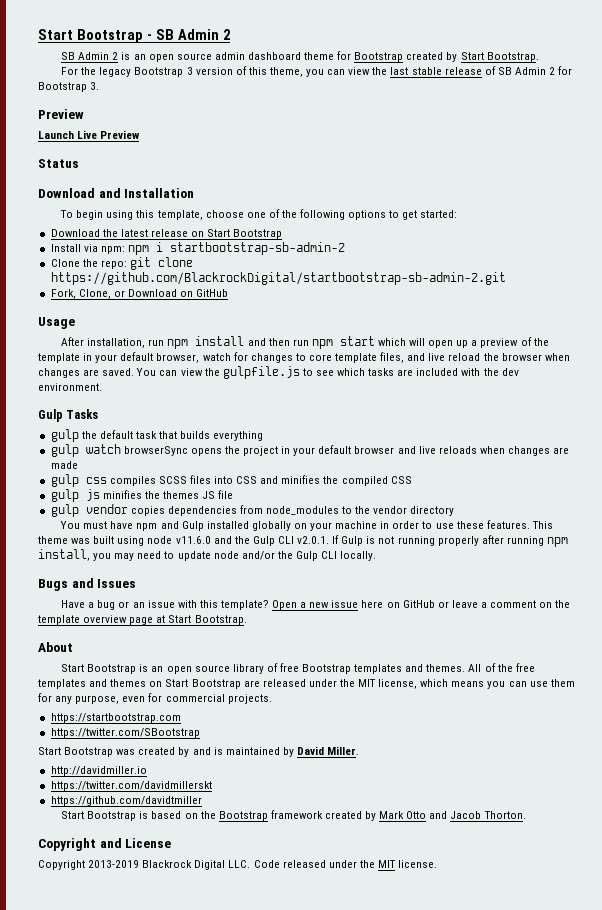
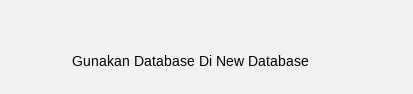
[38,29,230,43] [61,51,539,62] [61,66,573,77] [38,82,100,92] [38,109,84,119] [38,130,141,139] [38,159,79,168] [38,188,195,198] [60,209,458,220] [50,229,283,239] [50,242,345,255] [50,257,193,270] [50,272,506,285] [50,289,229,299] [38,317,75,329] [61,336,549,349] [38,352,570,363] [38,366,519,379] [38,383,102,391] [38,409,99,422] [50,429,264,442] [50,444,570,457] [50,461,78,469] [50,474,412,487] [50,489,234,502] [50,504,455,517] [60,520,553,531] [38,535,568,547] [38,549,377,561] [38,578,137,591] [61,600,571,610] [38,615,247,625] [38,642,73,652] [61,663,535,674] [38,679,575,689] [38,693,272,704] [50,713,181,723] [50,728,200,738] [38,746,360,757] [50,766,147,776] [50,781,212,791] [50,796,202,806] [61,810,526,821] [38,838,172,851] [38,860,438,870] Start Bootstrap - SB Admin 2 // SB Admin 2 is an open source admin dashboard theme for Bootstrap created by Start Bootstrap. // For the legacy Bootstrap 3 version of this theme, you can view the last stable release of SB Admin 2 for Bootstrap 3. // Preview // Launch Live Preview // Status // Download and Installation // To begin using this template, choose one of the following options to get started: // Download the latest release on Start Bootstrap // Install via npm: npm i startbootstrap-sb-admin-2 // Clone the repo: git clone https://github.com/BlackrockDigital/startbootstrap-sb-admin-2.git // Fork, Clone, or Download on GitHub // Usage // After installation, run npm install and then run npm start which will open up a preview of the template in your default browser, watch for changes to core template files, and live reload the browser when changes are saved. You can view the gulpfile.js to see which tasks are included with the dev environment. // Gulp Tasks // gulp the default task that builds everything // gulp watch browserSync opens the project in your default browser and live reloads when changes are made // gulp css compiles SCSS files into CSS and minifies the compiled CSS // gulp js minifies the themes JS file // gulp vendor copies dependencies from node_modules to the vendor directory // You must have npm and Gulp installed globally on your machine in order to use these features. This theme was built using node v11.6.0 and the Gulp CLI v2.0.1. If Gulp is not running properly after running npm install, you may need to update node and/or the Gulp CLI locally. // Bugs and Issues // Have a bug or an issue with this template? Open a new issue here on GitHub or leave a comment on the template overview page at Start Bootstrap. // About // Start Bootstrap is an open source library of free Bootstrap templates and themes. All of the free templates and themes on Start Bootstrap are released under the MIT license, which means you can use them for any purpose, even for commercial projects. // https://startbootstrap.com // https://twitter.com/SBootstrap // Start Bootstrap was created by and is maintained by David Miller. // http://davidmiller.io // https://twitter.com/davidmillerskt // https://github.com/davidtmiller // Start Bootstrap is based on the Bootstrap framework created by Mark Otto and Jacob Thorton. // Copyright and License // Copyright 2013-2019 Blackrock Digital LLC. Code released under the MIT license. -> [72,55,309,66] Gunakan Database Di New Database

